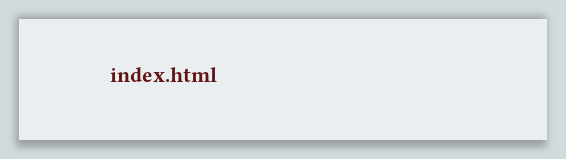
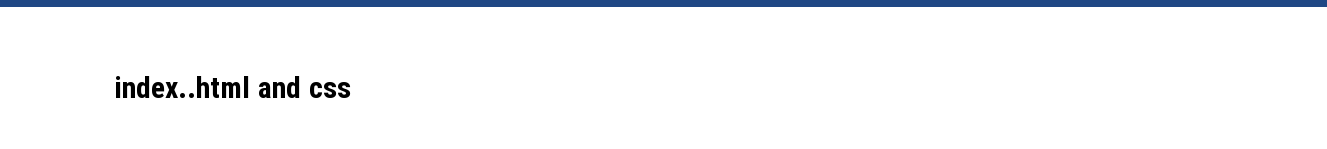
[110,67,217,82] index.html -> [115,76,351,98] index..html and css

